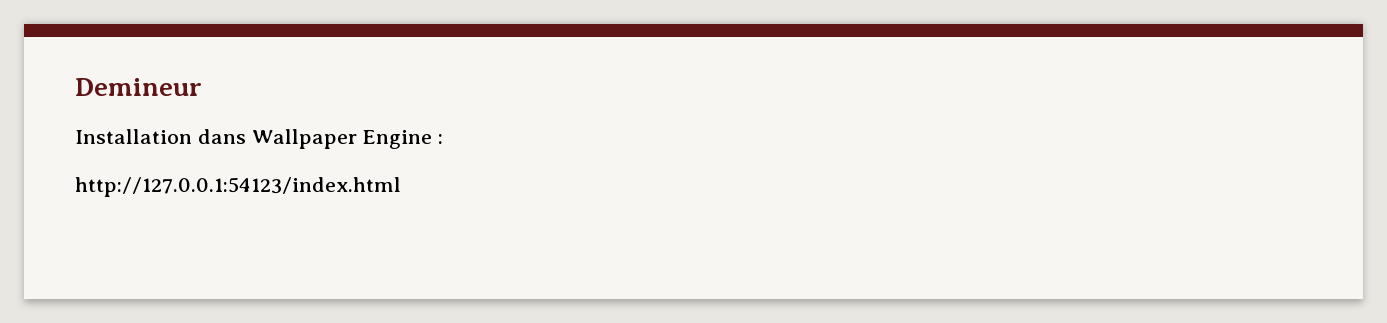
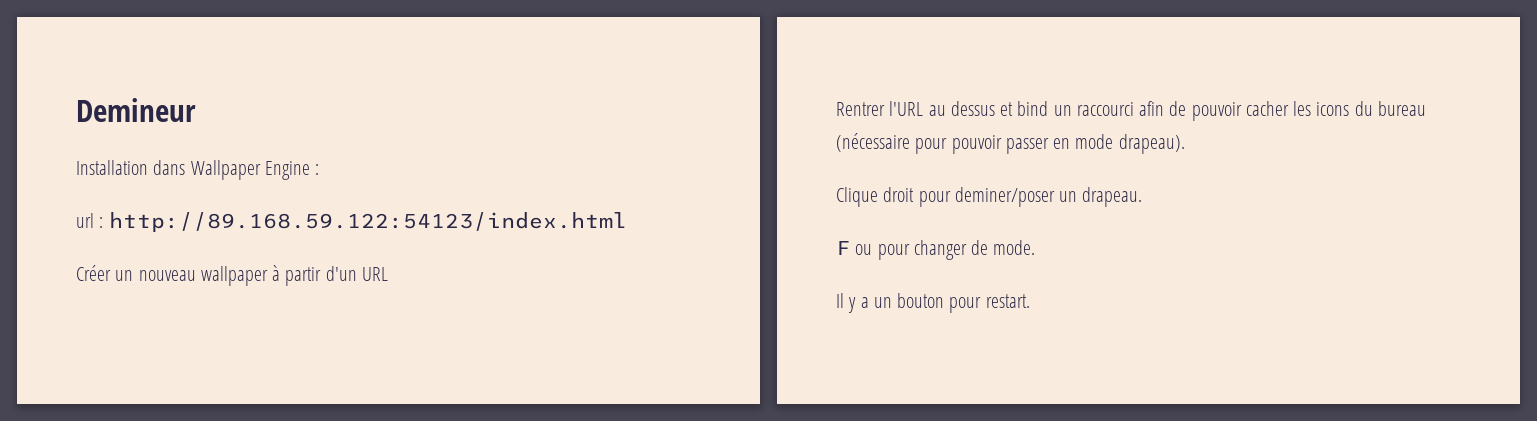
[75,177,401,197] http://127.0.0.1:54123/index.html -> [76,212,627,232] [76,265,388,286] [836,101,1426,121] [836,133,1185,154] [836,187,1143,207] [836,240,1036,260] [836,293,1030,313] url : http://89.168.59.122:54123/index.html // Créer un nouveau wallpaper à partir d'un URL // Rentrer l'URL au dessus et bind un raccourci afin de pouvoir cacher les icons du bureau (nécessaire pour pouvoir passer en mode drapeau). // Clique droit pour deminer/poser un drapeau. // F ou pour changer de mode. // Il y a un bouton pour restart.

